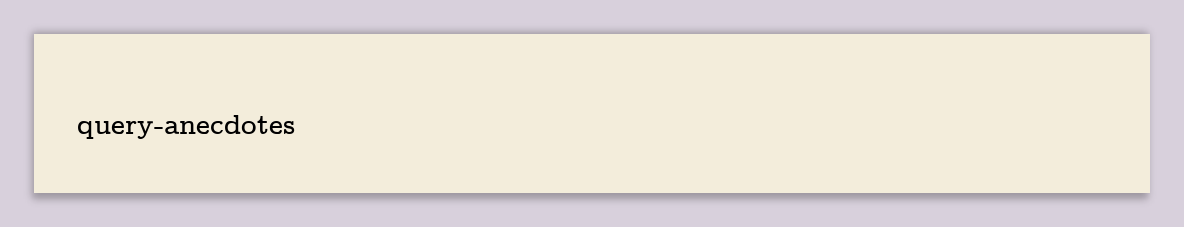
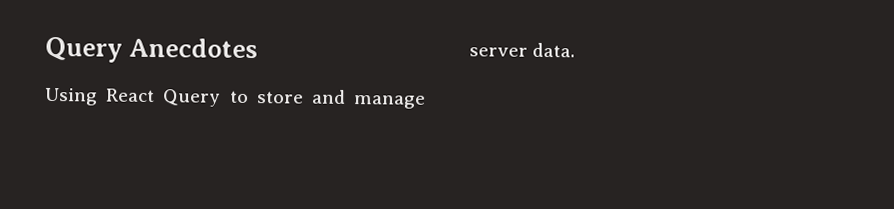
[77,115,295,139] query-anecdotes -> [45,36,259,63] [44,87,426,109] [469,42,576,58] Query Anecdotes // Using React Query to store and manage server data.

